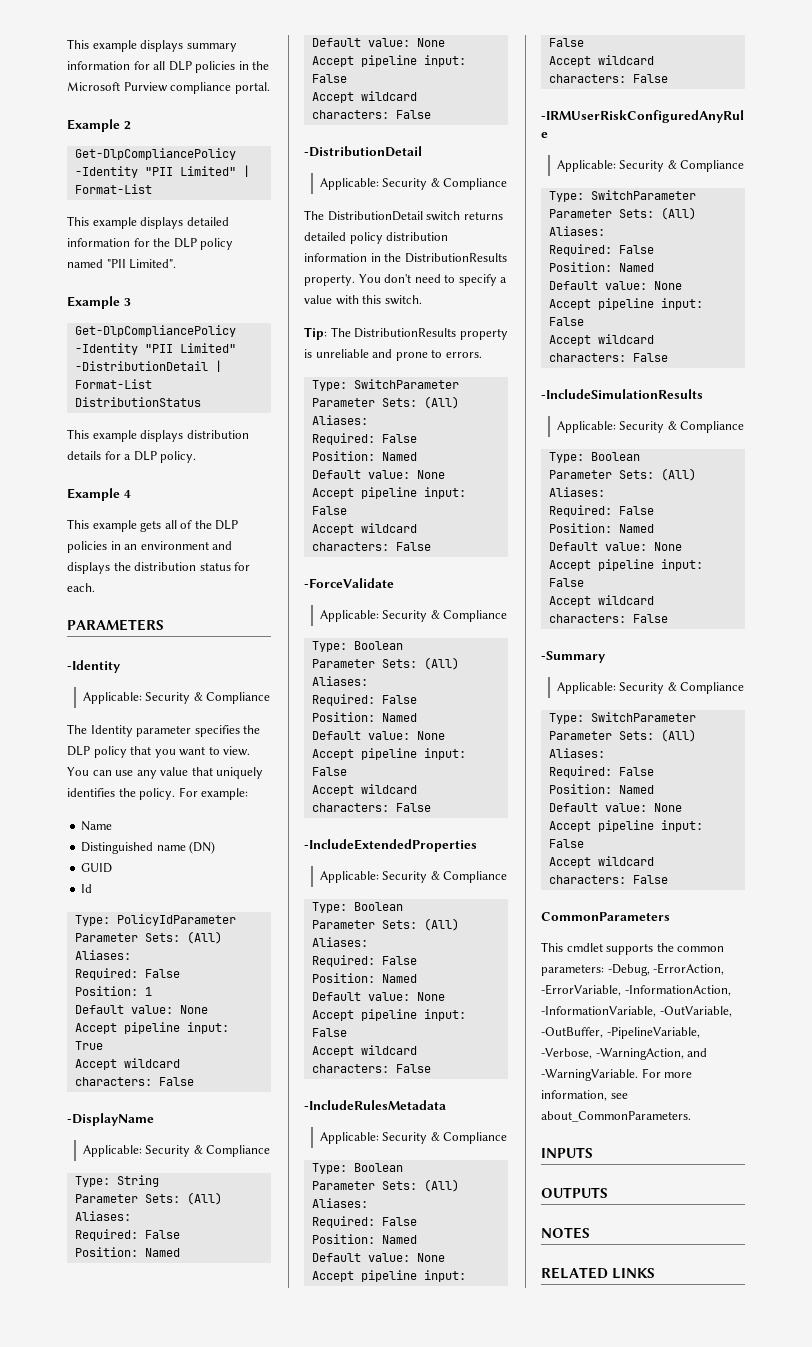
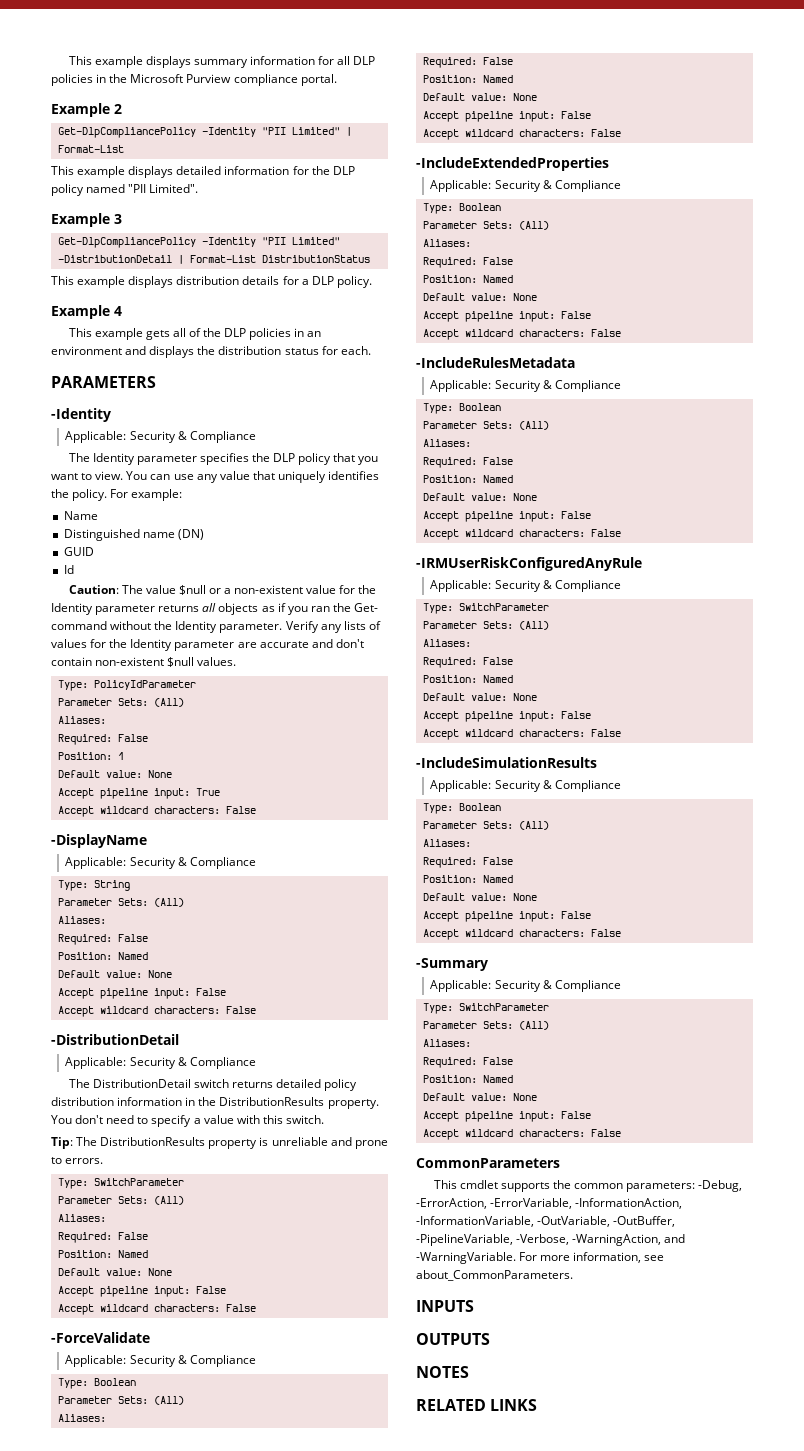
(93, 888) none -> [68,585,377,595] [51,603,379,615] [51,621,381,633] [51,639,364,651] [51,657,237,667] // Caution: The value $null or a non-existent value for the Identity parameter returns all objects as if you ran the Get- command without the Identity parameter. Verify any lists of values for the Identity parameter are accurate and don't contain non-existent $null values.

